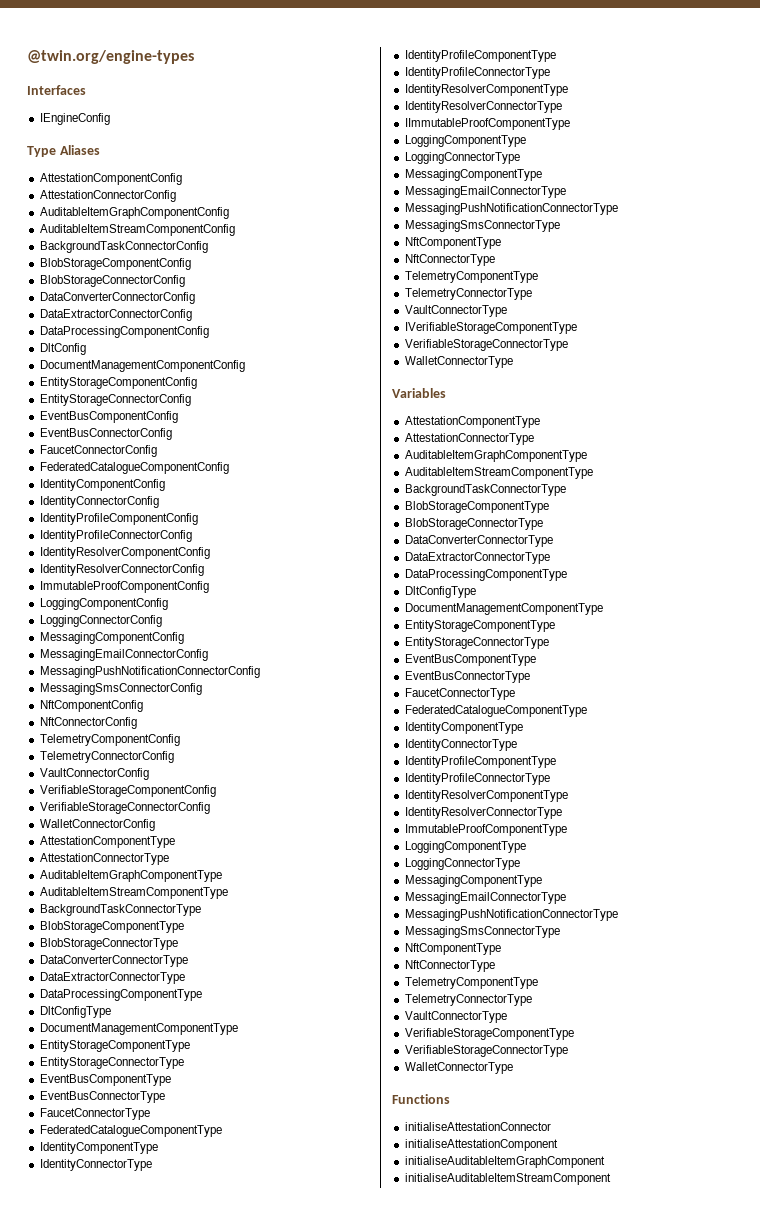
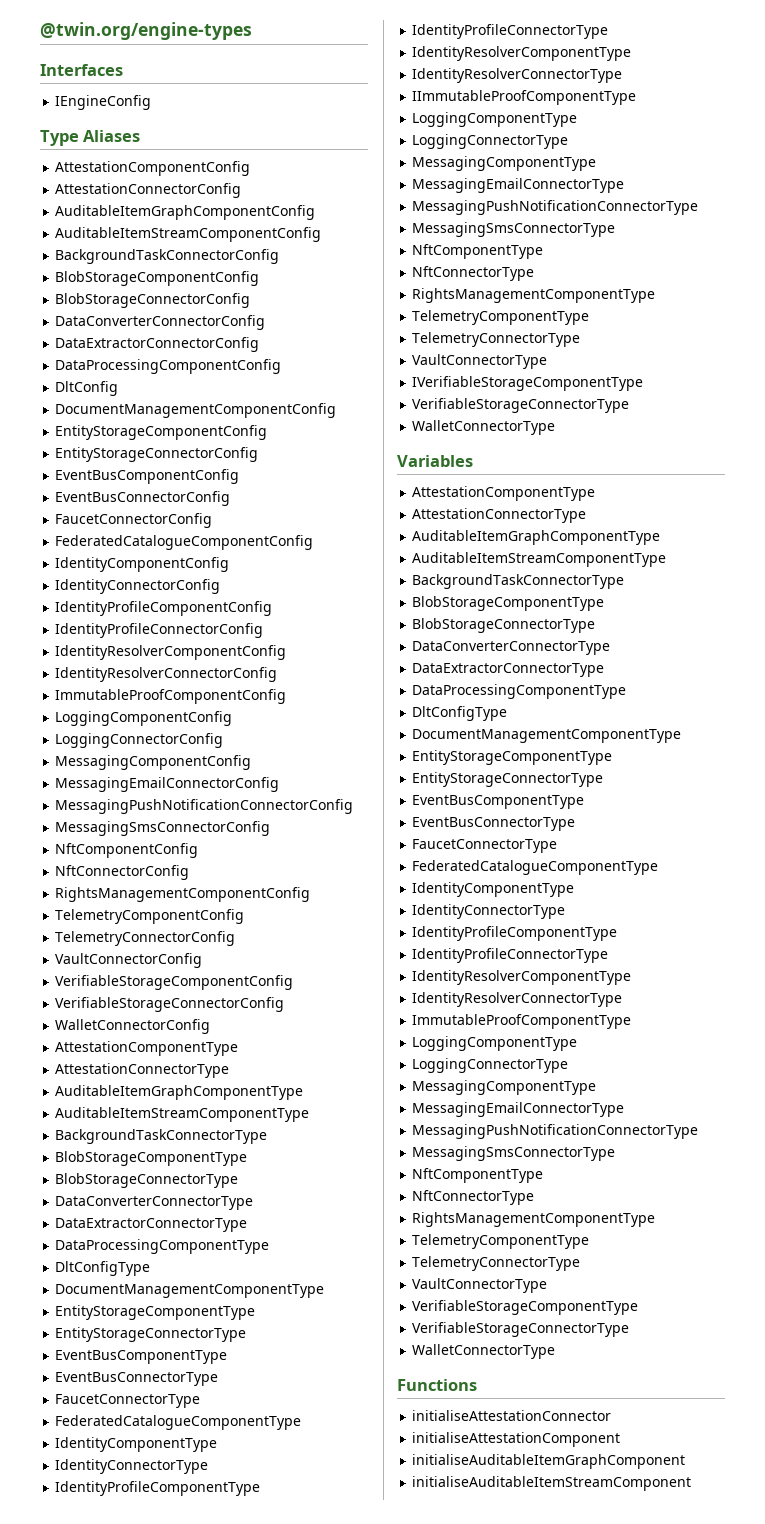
(137, 723) none -> [55,887,311,902] // RightsManagementComponentConfig
(495, 260) none -> [412,288,656,303] // RightsManagementComponentType
(495, 966) none -> [412,1212,656,1227] // RightsManagementComponentType

